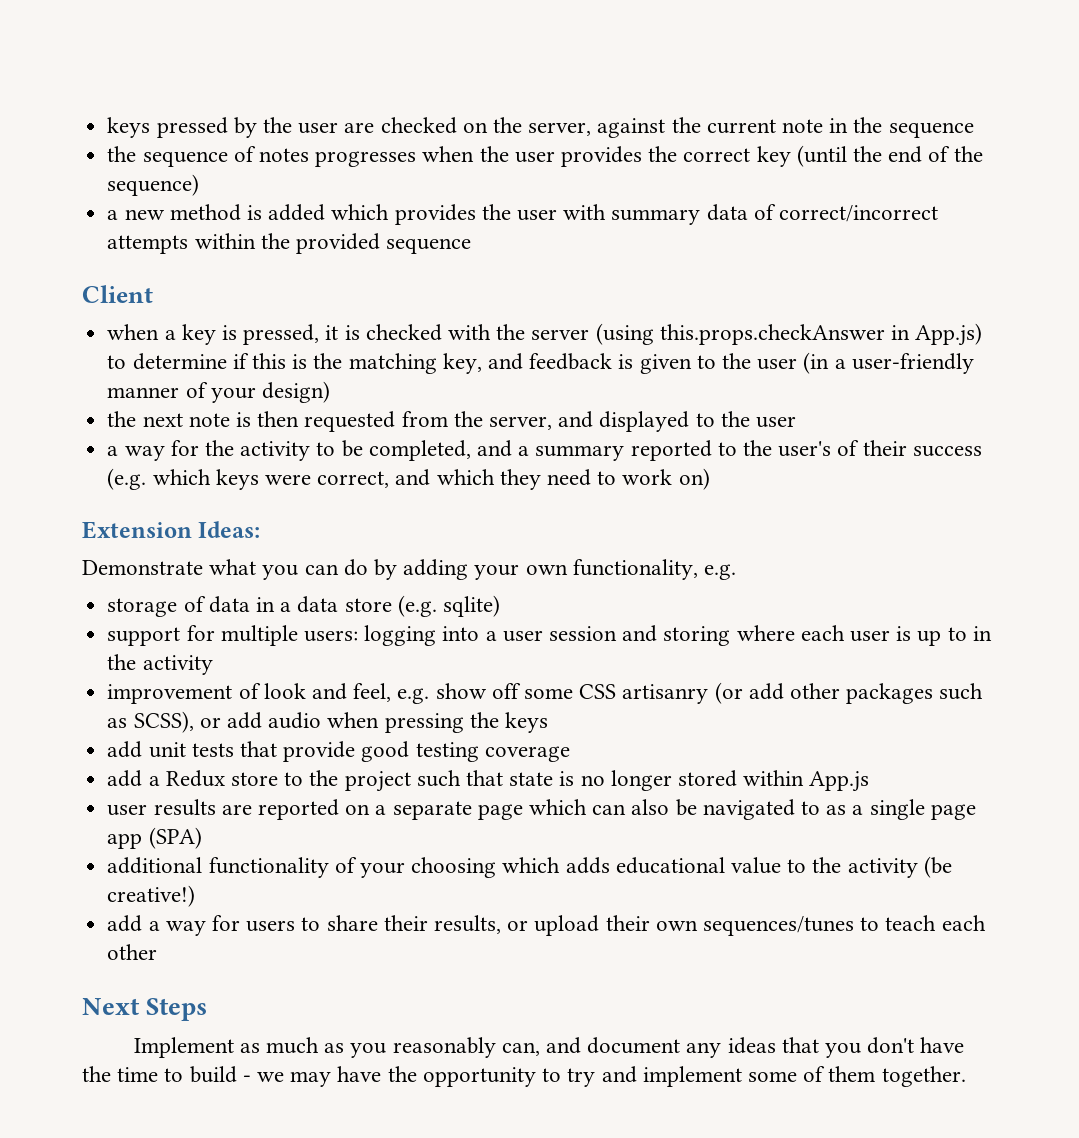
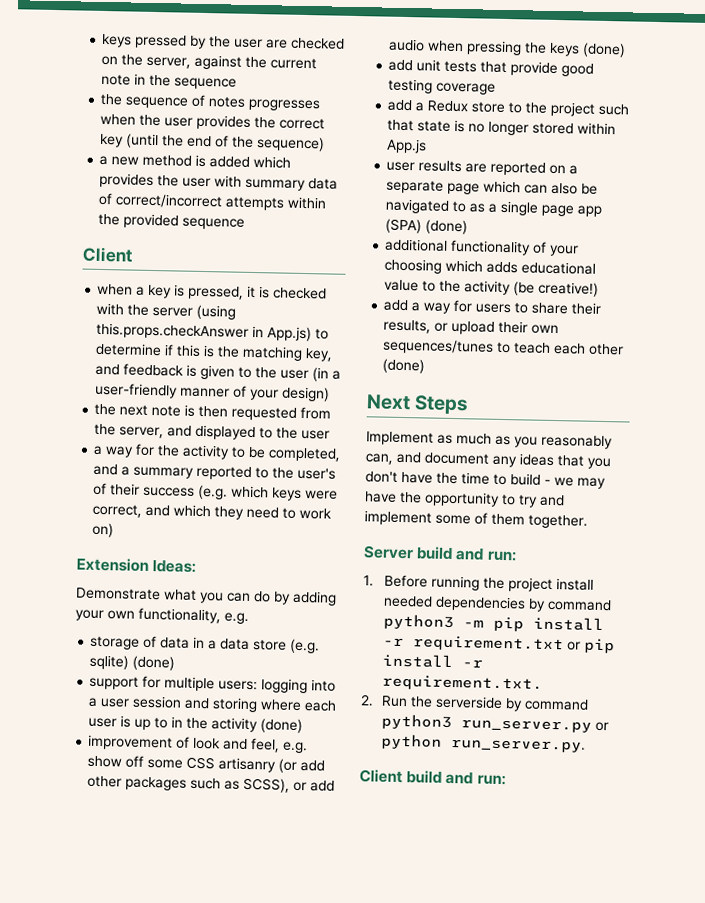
(500, 606) none -> [132,655,176,671] (done)
(213, 665) none -> [260,718,304,734] (done)
(548, 722) none -> [582,42,627,58] (done)
(202, 838) none -> [425,219,469,235] (done)
(158, 952) none -> [382,358,426,374] (done)
(966, 1076) none -> [363,545,517,562] [363,574,594,593] [382,595,612,612] [382,613,604,632] [382,635,615,654] [381,653,483,669] [381,674,543,692] [360,694,589,712] [380,713,609,733] [380,733,586,753] [359,769,506,786] // Server build and run: // 1. Before running the project install needed dependencies by command python3 -m pip install -r requirement.txt or pip install -r requirement.txt. // 2. Run the serverside by command python3 run_server.py or python run_server.py. // Client build and run:

